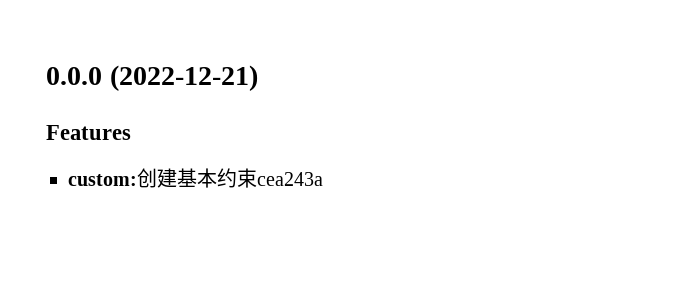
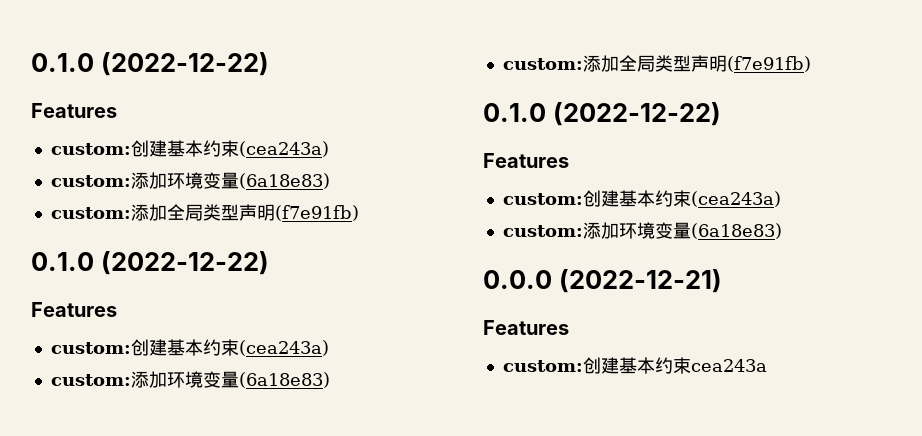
(46, 76) none -> [31,52,269,76] [31,103,117,118] [50,140,329,157] [50,172,330,189] [50,204,359,221] [31,251,269,275] [31,302,117,317] [50,339,329,356] [50,371,330,388] [502,55,811,72] [483,102,721,126] [483,153,569,168] [502,190,781,207] [502,222,782,239] 0.1.0 (2022-12-22) // Features // custom:创建基本约束(cea243a) // custom:添加环境变量(6a18e83) // custom:添加全局类型声明(f7e91fb) // 0.1.0 (2022-12-22) // Features // custom:创建基本约束(cea243a) // custom:添加环境变量(6a18e83) // custom:添加全局类型声明(f7e91fb) // 0.1.0 (2022-12-22) // Features // custom:创建基本约束(cea243a) // custom:添加环境变量(6a18e83) //

